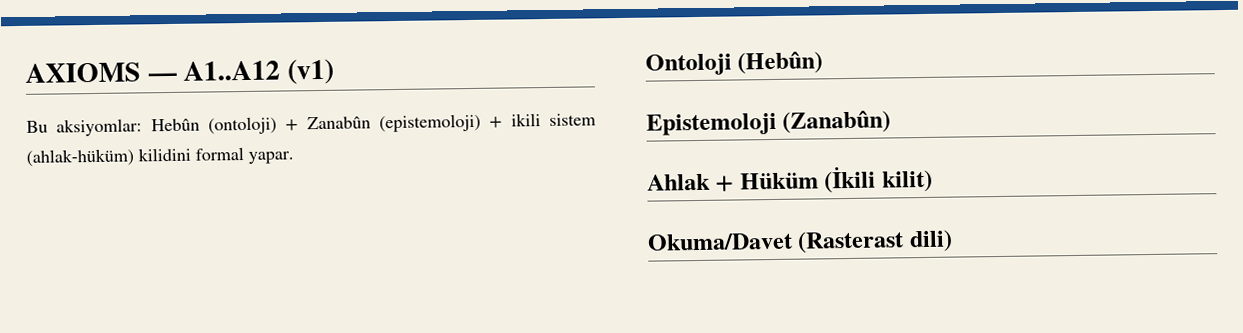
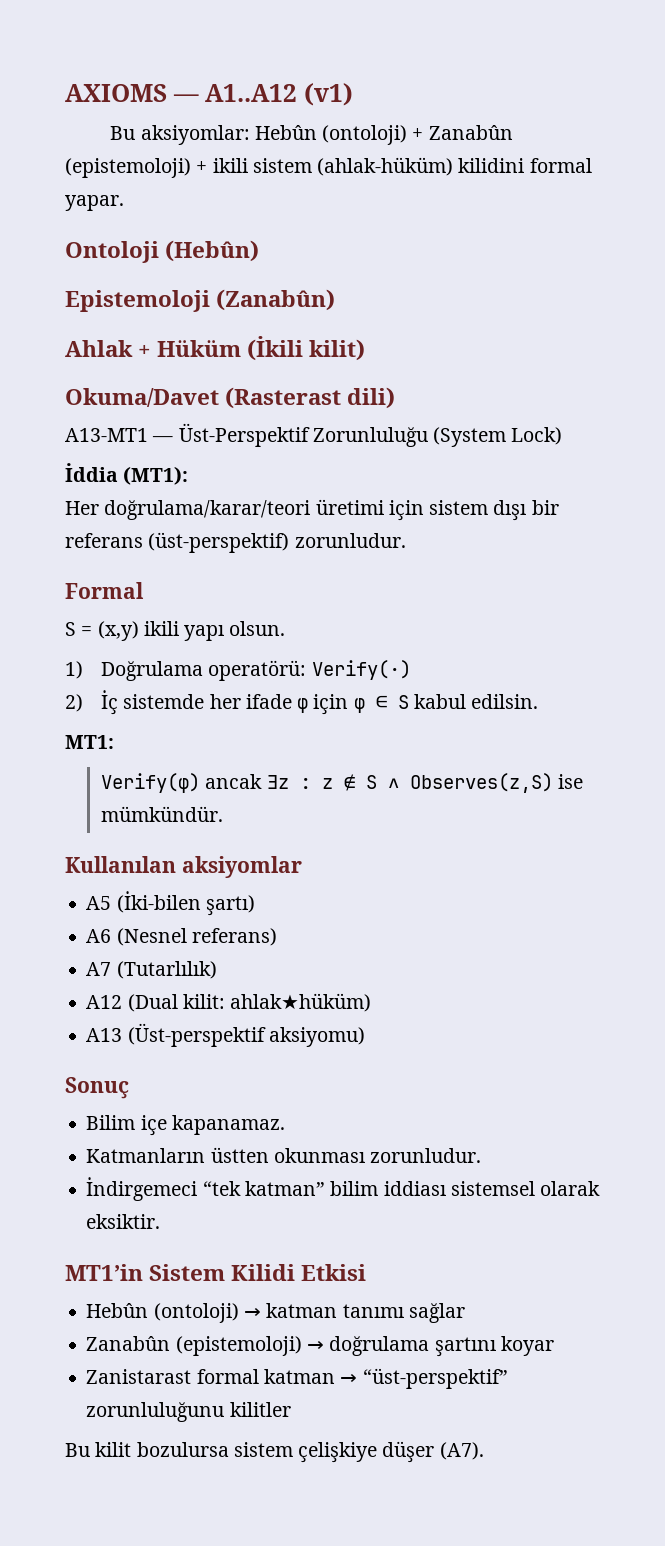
(953, 241) none -> [65,423,563,447] [65,463,189,485] [65,499,559,521] [65,532,406,553] [65,582,144,599] [65,621,286,641] [65,660,411,681] [65,690,539,715] [65,735,114,749] [101,773,583,793] [101,806,224,822] [65,856,302,878] [86,891,255,916] [86,928,277,946] [86,961,217,979] [86,993,372,1012] [86,1023,365,1047] [65,1077,129,1099] [86,1115,285,1136] [86,1147,482,1163] [86,1177,601,1201] [86,1214,161,1229] [65,1264,367,1281] [86,1303,465,1323] [86,1336,554,1357] [86,1368,508,1389] [86,1402,291,1422] [65,1441,484,1463] // A13-MT1 — Üst-Perspektif Zorunluluğu (System Lock) // İddia (MT1): // Her doğrulama/karar/teori üretimi için sistem dışı bir referans (üst-perspektif) zorunludur. // Formal // S = (x,y) ikili yapı olsun. // 1) Doğrulama operatörü: Verify(·) // 2) İç sistemde her ifade φ için φ ∈ S kabul edilsin. // MT1: // Verify(φ) ancak ∃z : z ∉ S ∧ Observes(z,S) ise mümkündür. // Kullanılan aksiyomlar // A5 (İki-bilen şartı) // A6 (Nesnel referans) // A7 (Tutarlılık) // A12 (Dual kilit: ahlak★hüküm) // A13 (Üst-perspektif aksiyomu) // Sonuç // Bilim içe kapanamaz. // Katmanların üstten okunması zorunludur. // İndirgemeci “tek katman” bilim iddiası sistemsel olarak eksiktir. // MT1’in Sistem Kilidi Etkisi // Hebûn (ontoloji) → katman tanımı sağlar // Zanabûn (epistemoloji) → doğrulama şartını koyar // Zanistarast formal katman → “üst-perspektif” zorunluluğunu kilitler // Bu kilit bozulursa sistem çelişkiye düşer (A7).

